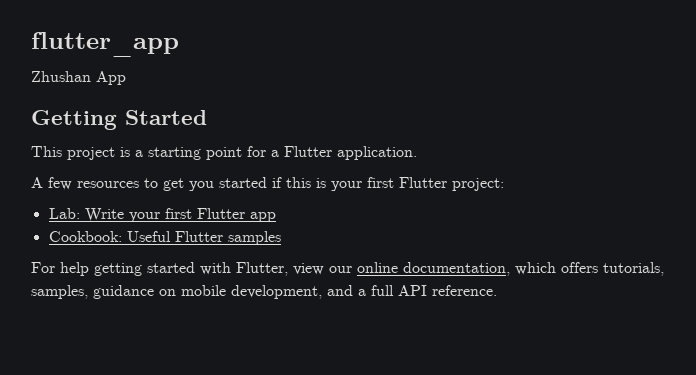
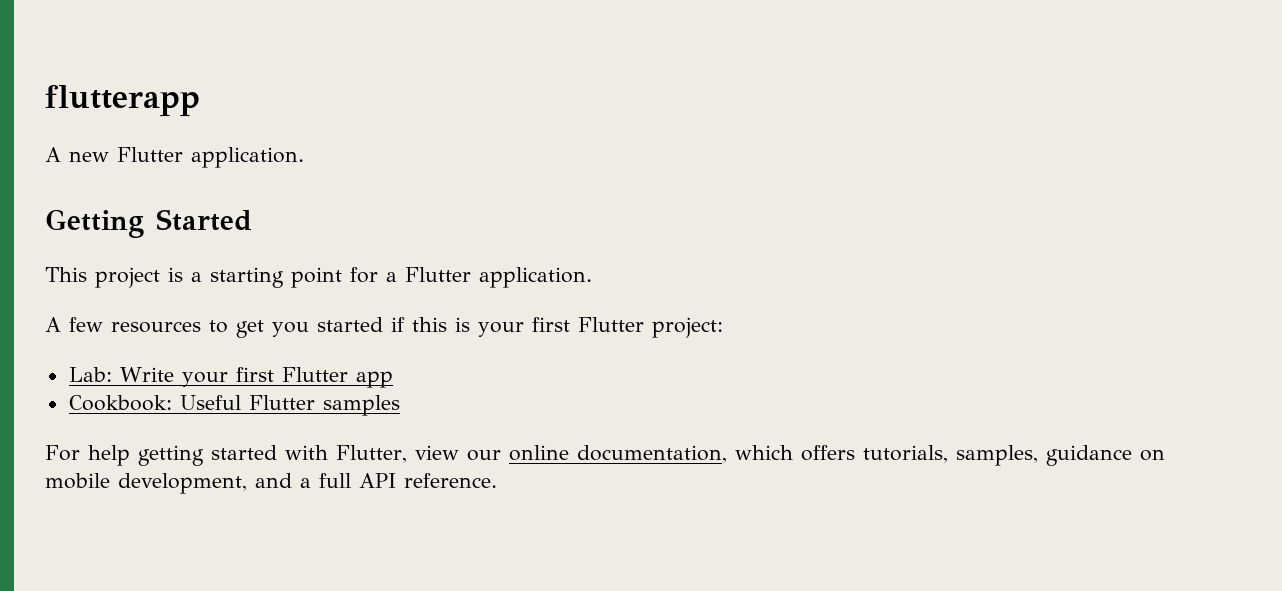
[31,32,179,57] [31,71,126,85] flutter_app // Zhushan App -> [45,85,200,117] [45,147,304,168] flutterapp // A new Flutter application.

